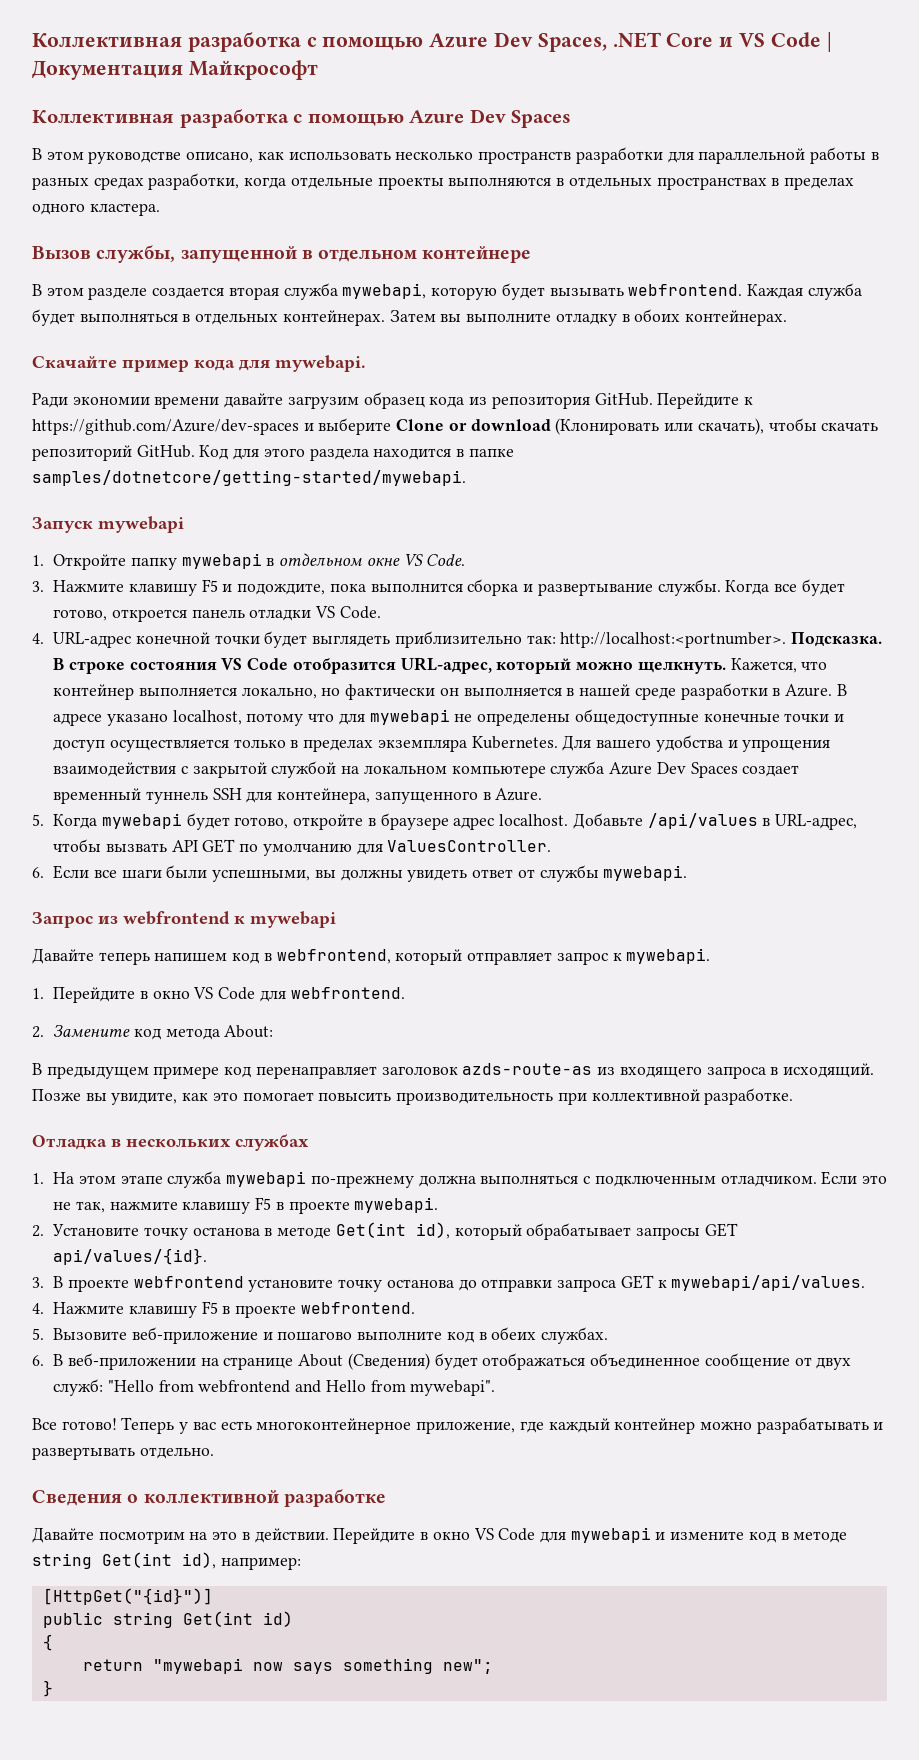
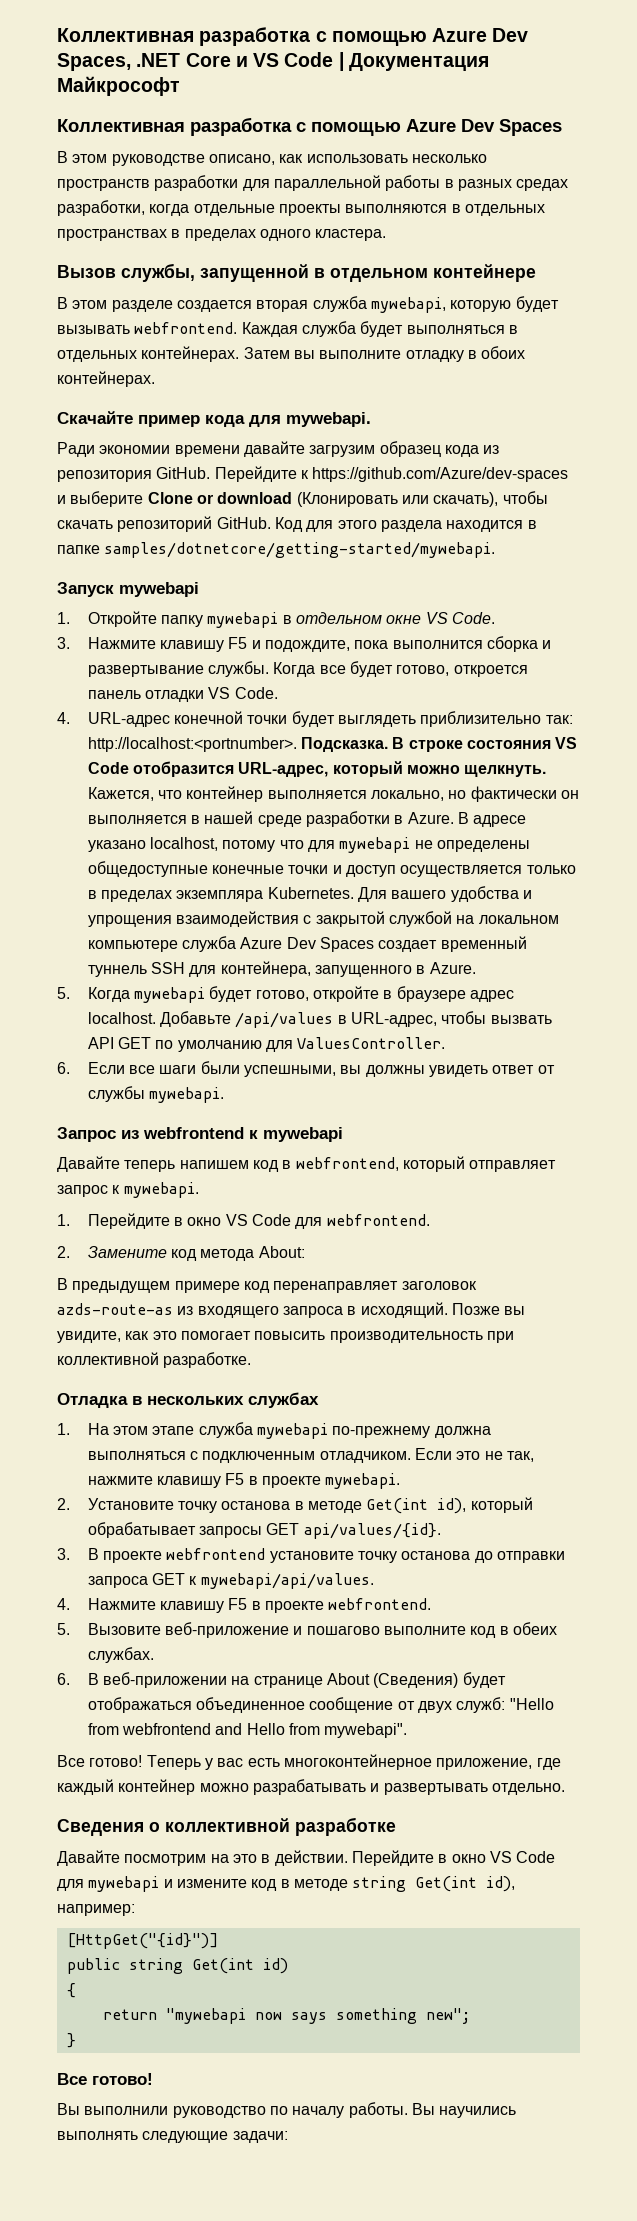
(53, 1688) none -> [57,2073,153,2085] [57,2102,517,2118] [57,2131,288,2143] // Все готово! // Вы выполнили руководство по началу работы. Вы научились выполнять следующие задачи:

